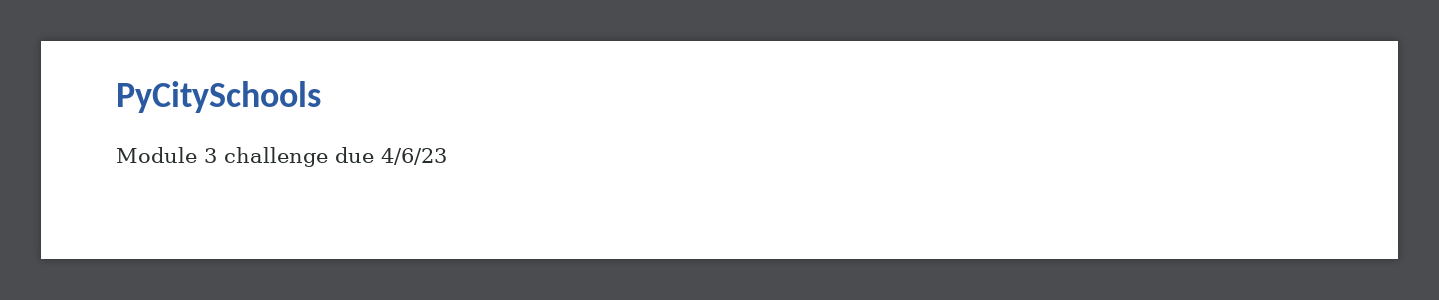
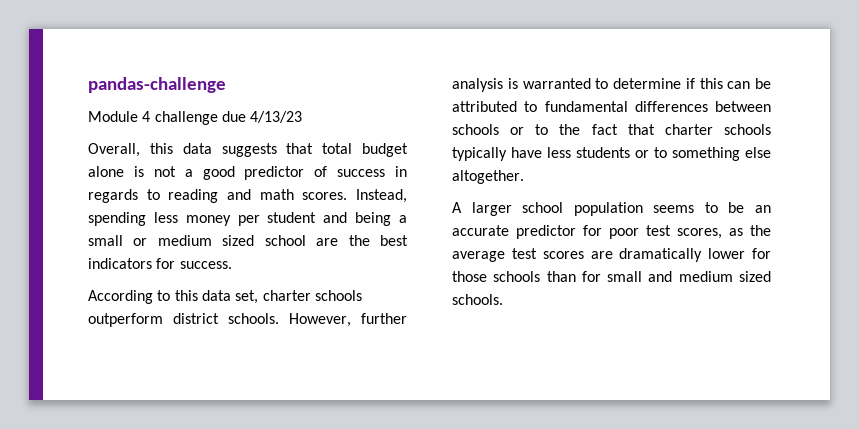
[116,81,321,113] PyCitySchools -> [88,77,226,93] pandas-challenge
[204,148,217,163] 3 -> [142,111,151,122] 4
[381,148,447,165] 4/6/23 -> [250,111,303,123] [88,143,408,157] [88,166,407,180] [88,189,407,203] [88,212,407,226] [88,235,408,246] [88,258,232,269] [88,290,362,304] [88,313,407,327] [452,78,771,92] [452,101,771,112] [452,124,771,135] [452,147,771,161] [452,170,524,184] [452,202,771,216] [452,225,771,239] [452,248,771,262] [452,271,771,282] [452,294,503,305] 4/13/23 // Overall, this data suggests that total budget alone is not a good predictor of success in regards to reading and math scores. Instead, spending less money per student and being a small or medium sized school are the best indicators for success. // According to this data set, charter schools outperform district schools. However, further analysis is warranted to determine if this can be attributed to fundamental differences between schools or to the fact that charter schools typically have less students or to something else altogether. // A larger school population seems to be an accurate predictor for poor test scores, as the average test scores are dramatically lower for those schools than for small and medium sized schools.

